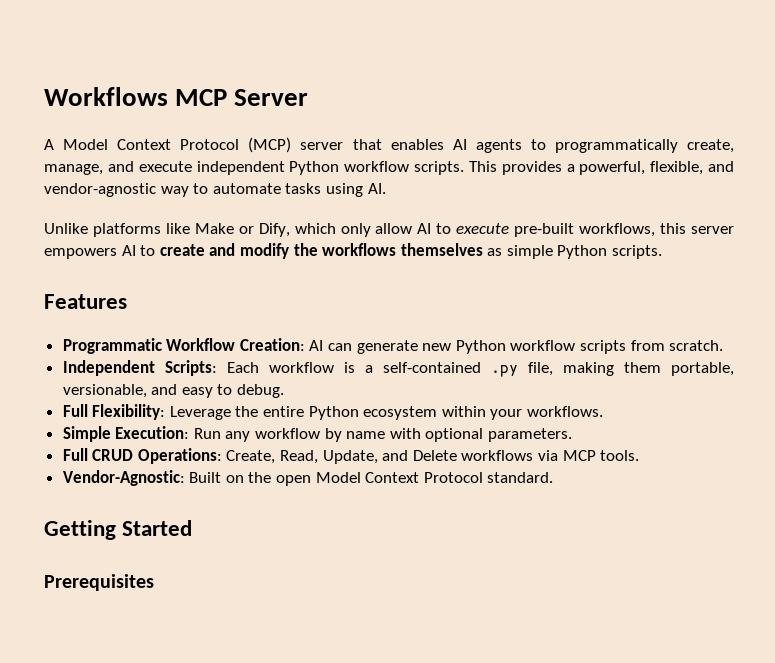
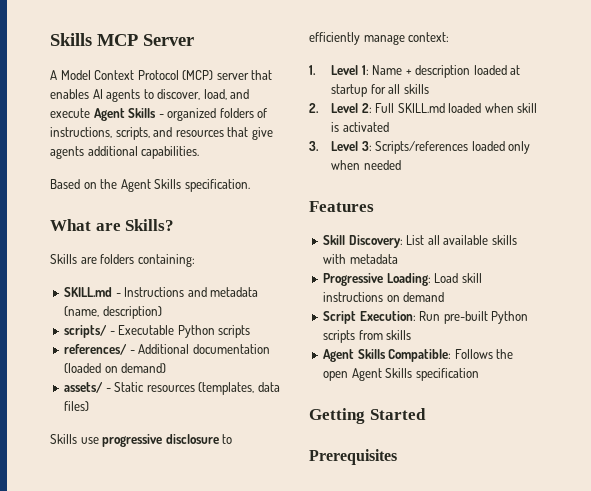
[44,87,168,106] Workflows -> [50,33,92,46] Skills
[554,139,734,153] [44,161,735,175] [44,183,386,197] [44,223,734,237] [44,243,663,259] [44,294,127,309] [62,338,724,354] [62,360,734,377] [62,384,285,398] [62,404,604,420] [62,426,573,442] [62,448,640,464] [62,470,554,486] programmatically create, manage, and execute independent Python workflow scripts. This provides a powerful, flexible, and vendor-agnostic way to automate tasks using AI. // Unlike platforms like Make or Dify, which only allow AI to execute pre-built workflows, this server empowers AI to create and modify the workflows themselves as simple Python scripts. // Features // Programmatic Workflow Creation: AI can generate new Python workflow scripts from scratch. // Independent Scripts: Each workflow is a self-contained .py file, making them portable, versionable, and easy to debug. // Full Flexibility: Leverage the entire Python ecosystem within your workflows. // Simple Execution: Run any workflow by name with optional parameters. // Full CRUD Operations: Create, Read, Update, and Delete workflows via MCP tools. // Vendor-Agnostic: Built on the open Model Context Protocol standard. -> [157,89,250,100] [50,108,268,121] [50,127,273,140] [50,146,200,159] [50,179,250,192] [50,219,175,231] [50,254,195,267] [64,287,259,297] [64,306,162,319] [64,325,251,338] [64,344,270,355] [64,363,167,373] [64,382,280,395] [64,401,90,411] [50,434,233,447] [309,32,450,45] [309,65,521,78] [331,84,429,97] [309,103,538,113] [331,122,389,132] [309,141,531,154] [331,160,401,170] [309,201,374,212] [323,235,517,248] [323,254,398,264] [323,273,482,286] [323,292,445,302] [323,311,529,324] [323,330,412,343] [323,349,514,362] [323,368,479,381] discover, load, and execute Agent Skills - organized folders of instructions, scripts, and resources that give agents additional capabilities. // Based on the Agent Skills specification. // What are Skills? // Skills are folders containing: // SKILL.md - Instructions and metadata (name, description) // scripts/ - Executable Python scripts // references/ - Additional documentation (loaded on demand) // assets/ - Static resources (templates, data files) // Skills use progressive disclosure to efficiently manage context: // 1. Level 1: Name + description loaded at startup for all skills // 2. Level 2: Full SKILL.md loaded when skill is activated // 3. Level 3: Scripts/references loaded only when needed // Features // Skill Discovery: List all available skills with metadata // Progressive Loading: Load skill instructions on demand // Script Execution: Run pre-built Python scripts from skills // Agent Skills Compatible: Follows the open Agent Skills specification

